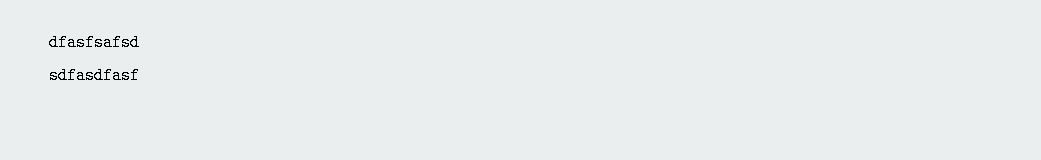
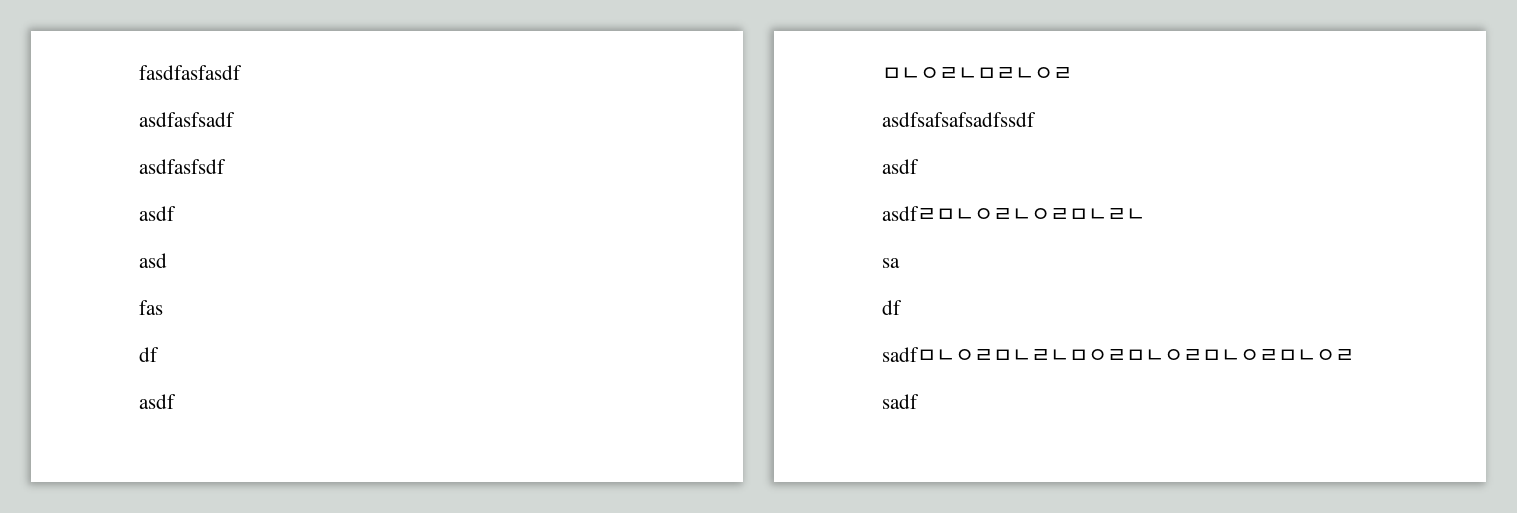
[49,34,140,51] [49,67,140,84] dfasfsafsd // sdfasdfasf -> [139,65,242,80] [139,112,235,127] [139,159,226,174] [139,206,176,221] [139,253,167,268] [139,300,163,315] [139,347,159,362] [139,394,176,409] [882,67,1072,80] [882,112,1036,127] [882,159,919,174] [882,206,1145,221] [882,258,900,268] [882,300,902,315] [882,347,1354,362] [882,394,919,409] fasdfasfasdf // asdfasfsadf // asdfasfsdf // asdf // asd // fas // df // asdf // ㅁㄴㅇㄹㄴㅁㄹㄴㅇㄹ // asdfsafsafsadfssdf // asdf // asdfㄹㅁㄴㅇㄹㄴㅇㄹㅁㄴㄹㄴ // sa // df // sadfㅁㄴㅇㄹㅁㄴㄹㄴㅁㅇㄹㅁㄴㅇㄹㅁㄴㅇㄹㅁㄴㅇㄹ // sadf

